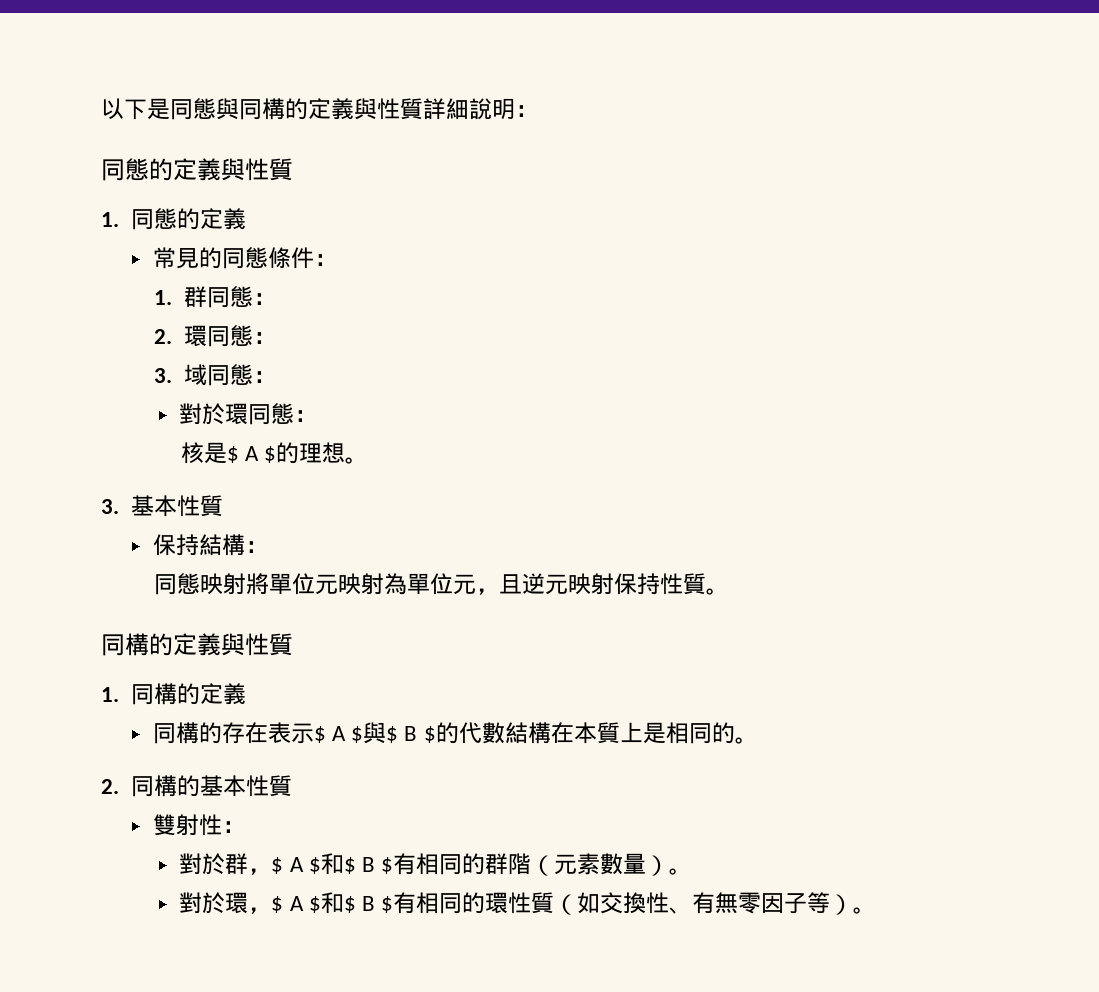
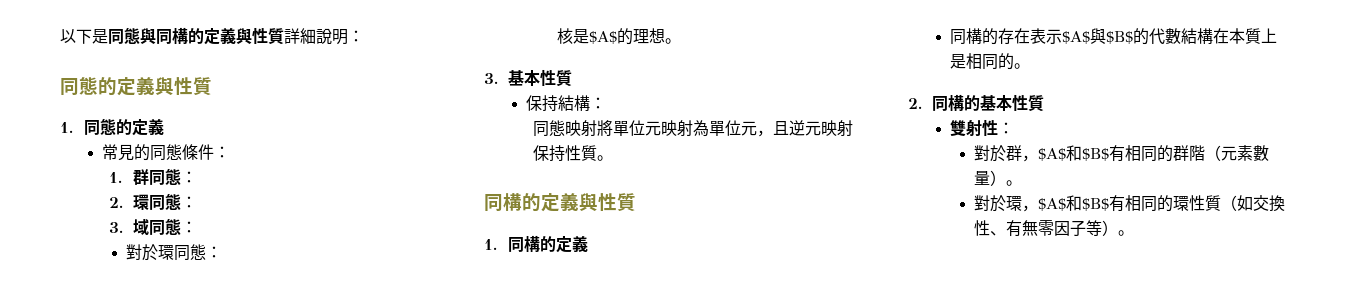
[226,446,277,463] $ A $ -> [589,31,618,44] $A$
[313,722,436,744] $ A $與$ B $ -> [1061,28,1133,44] $A$與$B$
[271,853,394,875] $ A $和$ B $ -> [1038,145,1110,161] $A$和$B$
[271,892,394,914] $ A $和$ B $ -> [1038,195,1110,211] $A$和$B$

